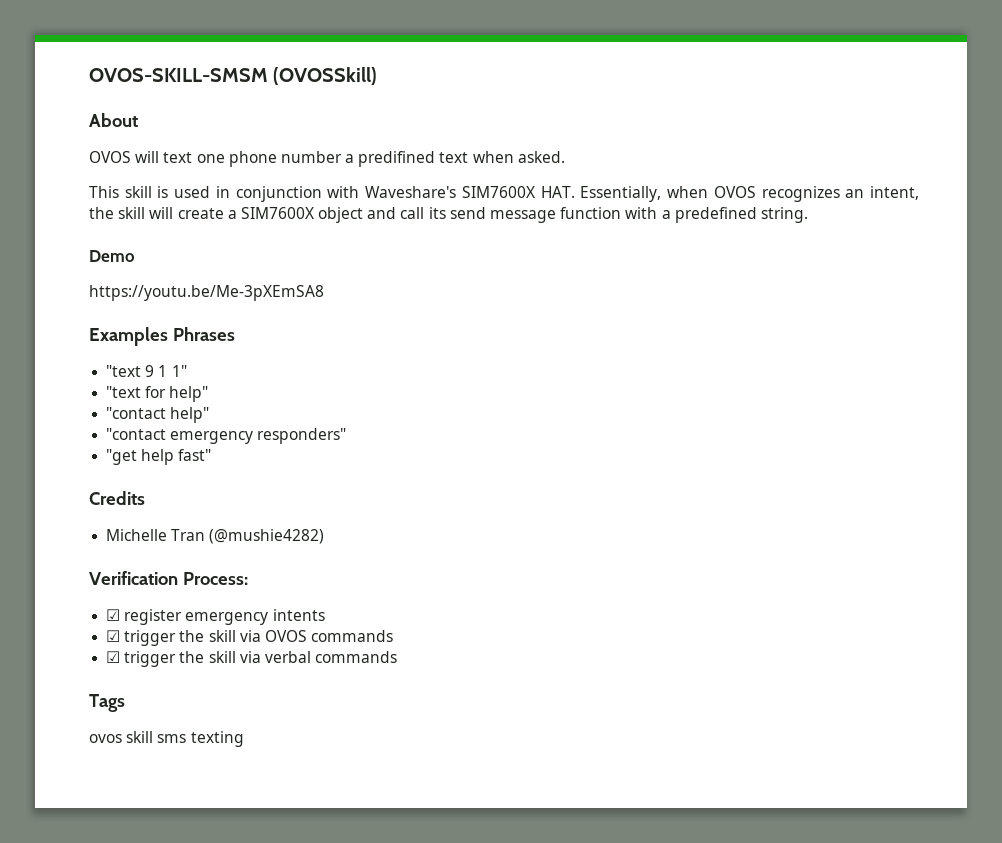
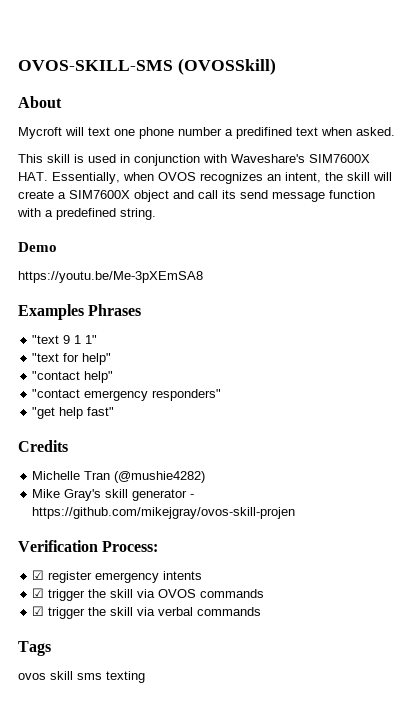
[89,68,268,82] OVOS-SKILL-SMSM -> [18,60,173,71] OVOS-SKILL-SMS
[89,151,131,163] OVOS -> [18,127,62,139] Mycroft
(325, 536) none -> [32,489,195,501] [32,507,296,519] // Mike Gray's skill generator - https://github.com/mikejgray/ovos-skill-projen

